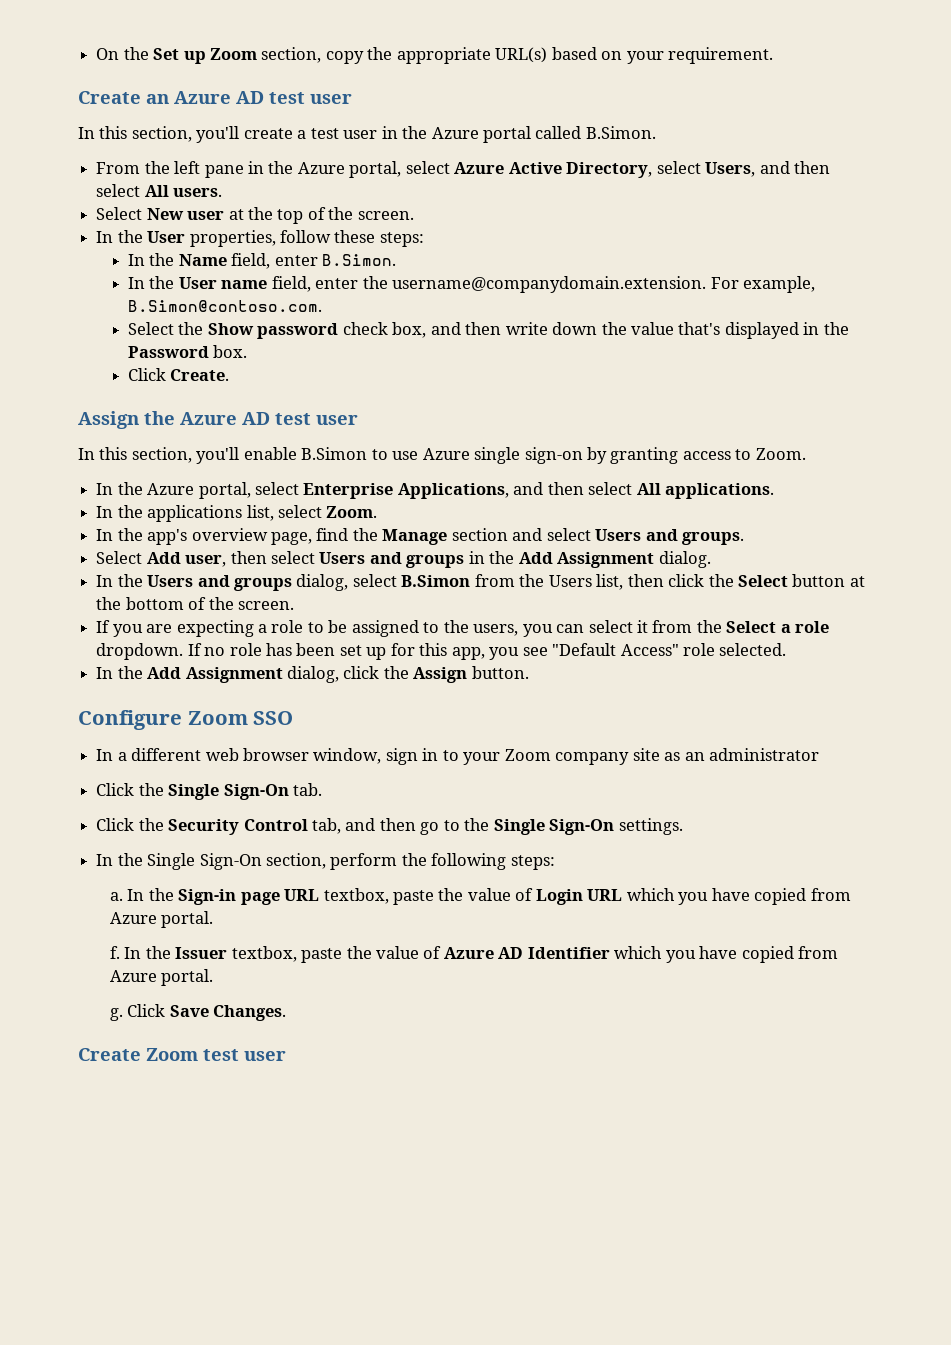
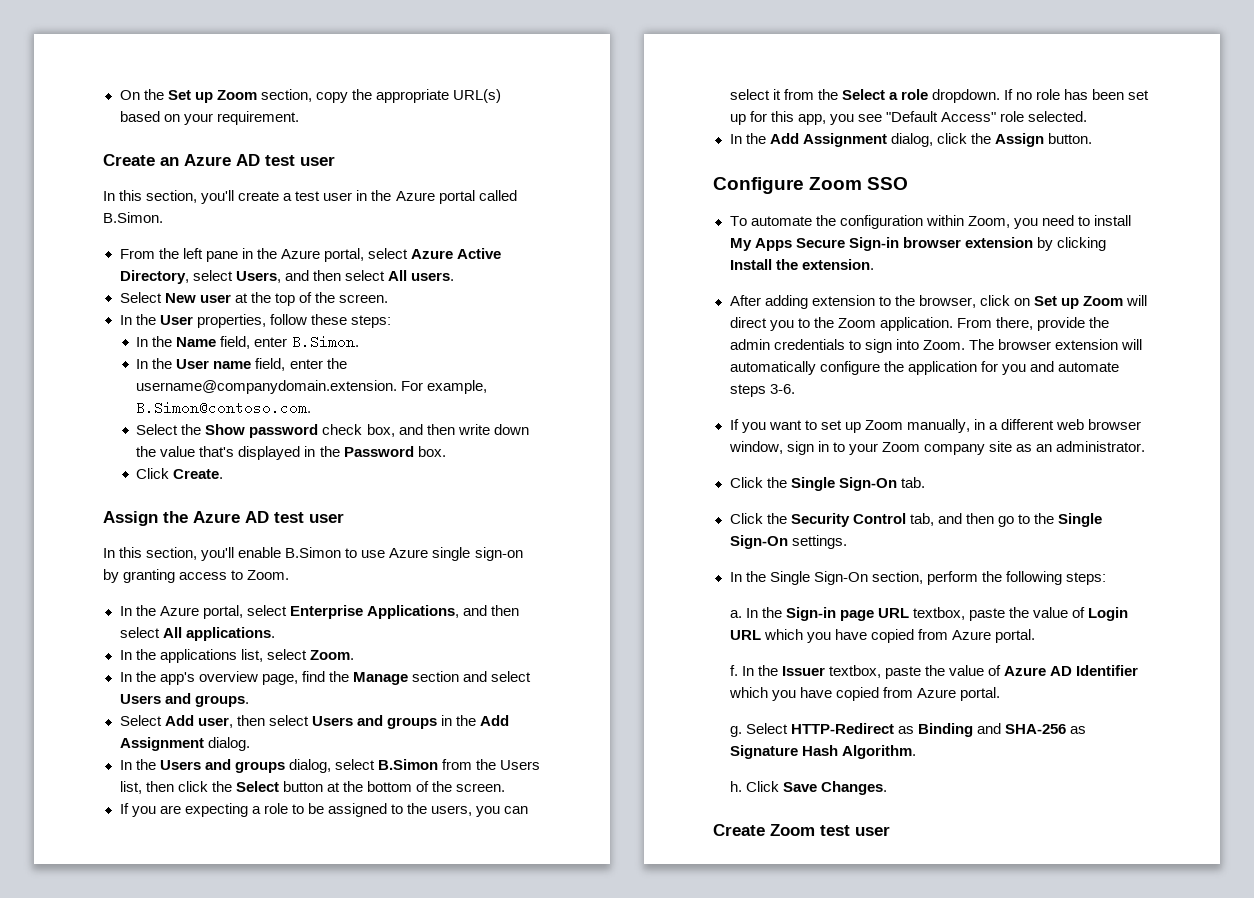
[96,749,114,761] In -> [729,215,1131,229] [729,237,1106,251] [729,259,874,270] [729,295,1148,309] [729,317,1109,331] [729,339,1142,353] [729,361,1119,375] [729,384,795,397] [729,419,985,433] To automate the configuration within Zoom, you need to install My Apps Secure Sign-in browser extension by clicking Install the extension. // After adding extension to the browser, click on Set up Zoom will direct you to the Zoom application. From there, provide the admin credentials to sign into Zoom. The browser extension will automatically configure the application for you and automate steps 3-6. // If you want to set up Zoom manually, in
[708,748,819,761] administrator -> [1056,441,1145,452] administrator.
(123, 1014) none -> [745,723,1087,737] [729,745,916,759] [729,781,742,792] Select HTTP-Redirect as Binding and SHA-256 as Signature Hash Algorithm. // h.

